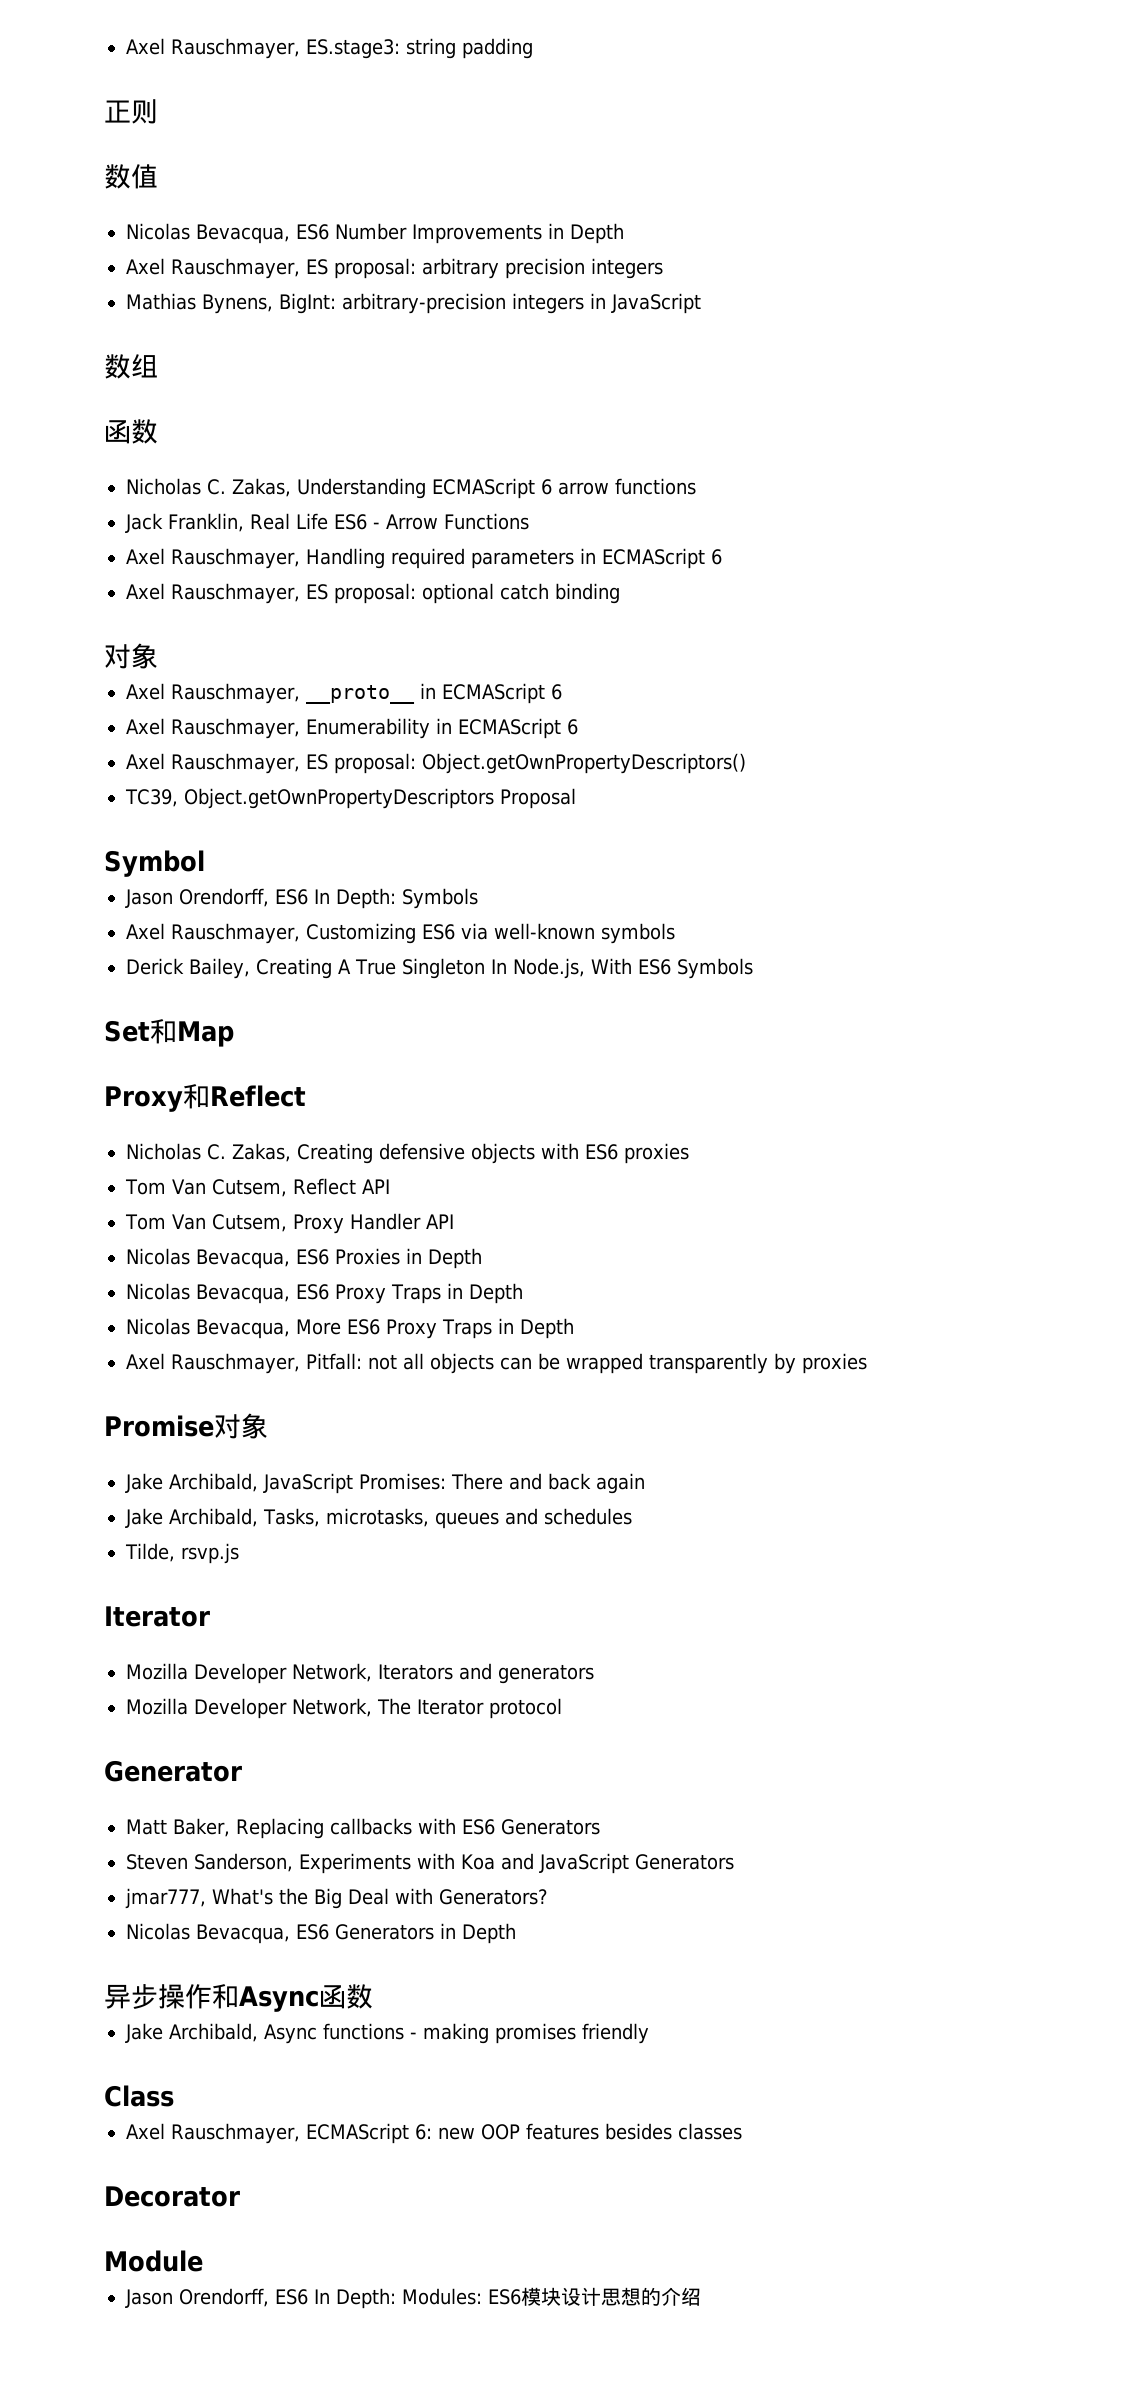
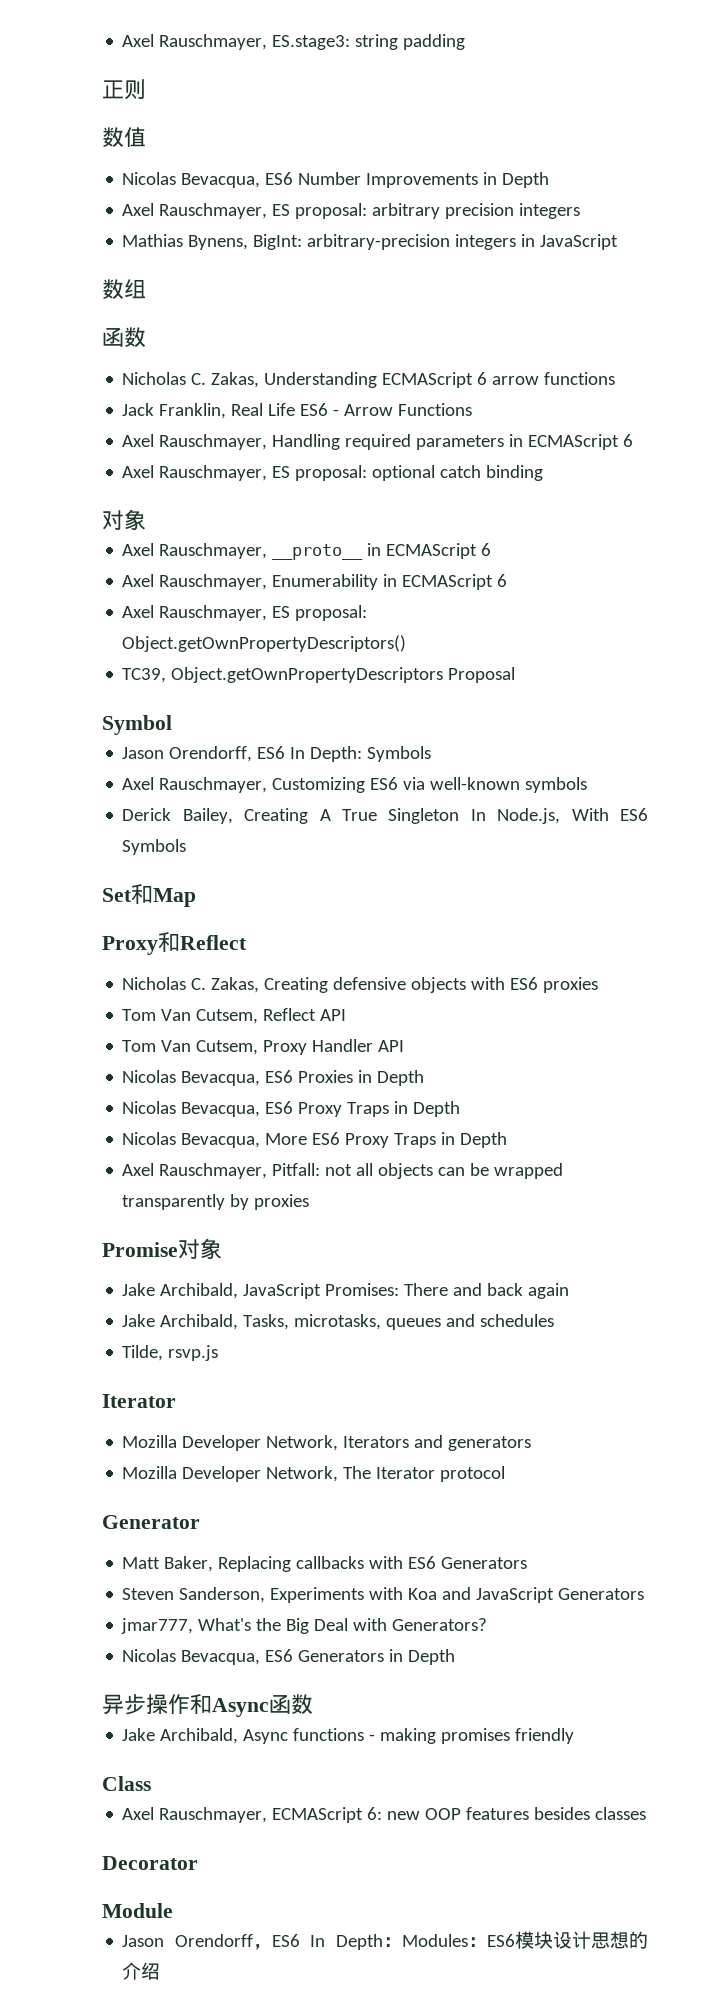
[179,2288,482,2309] Orendorff, ES6 In Depth: Modules: -> [174,1934,487,1950] Orendorff，ES6 In Depth：Modules：

